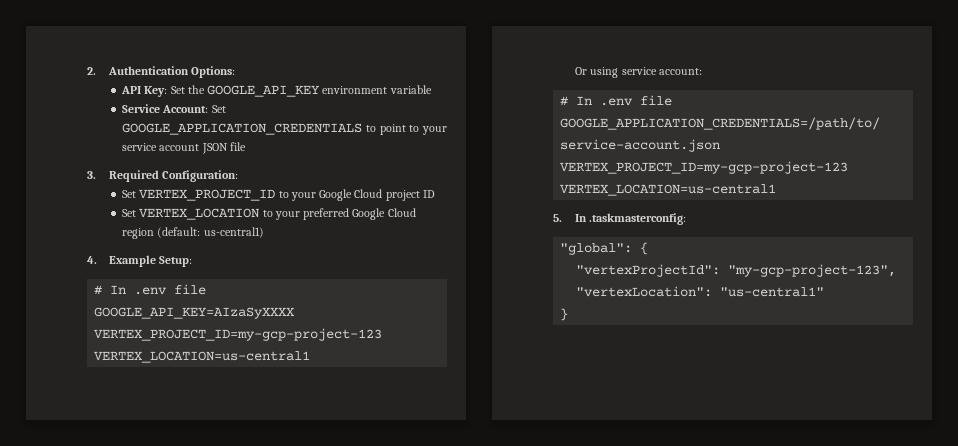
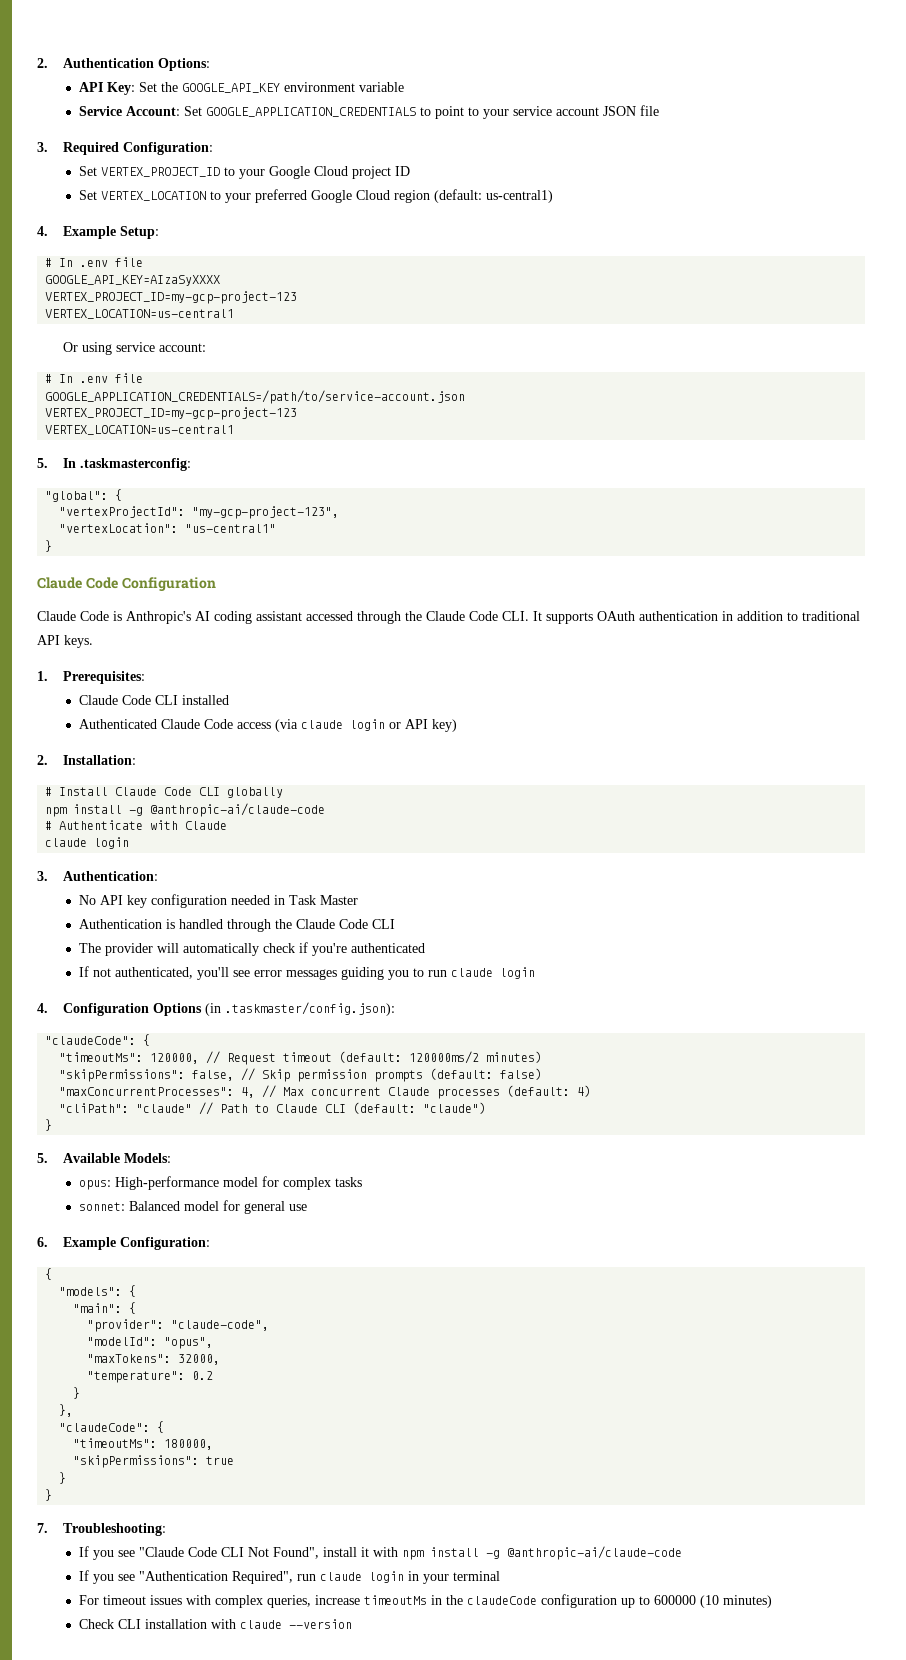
(569, 314) none -> [37,577,216,591] [37,611,860,624] [37,635,93,648] [37,671,146,684] [78,695,229,705] [78,719,457,732] [37,755,137,765] [45,787,284,798] [45,803,326,817] [45,820,228,830] [45,837,130,849] [37,871,159,881] [78,894,358,908] [78,919,395,932] [78,942,425,956] [78,966,535,980] [37,1002,396,1016] [45,1034,151,1046] [59,1051,543,1065] [59,1068,543,1082] [59,1085,592,1099] [59,1102,487,1115] [45,1119,53,1131] [37,1153,172,1163] [78,1176,362,1190] [78,1200,307,1214] [37,1237,211,1250] [45,1268,53,1280] [59,1285,137,1297] [73,1302,137,1314] [87,1319,270,1332] [87,1337,214,1349] [87,1354,221,1365] [87,1371,214,1383] [73,1387,81,1399] [59,1404,74,1417] [59,1421,165,1433] [73,1438,214,1450] [73,1455,235,1468] [59,1472,67,1484] [45,1489,53,1501] [37,1523,167,1536] [78,1546,682,1560] [78,1570,500,1584] [78,1594,772,1608] [78,1619,352,1629] // Claude Code Configuration // Claude Code is Anthropic's AI coding assistant accessed through the Claude Code CLI. It supports OAuth authentication in addition to traditional API keys. // 1. Prerequisites: // Claude Code CLI installed // Authenticated Claude Code access (via claude login or API key) // 2. Installation: // # Install Claude Code CLI globally // npm install -g @anthropic-ai/claude-code // # Authenticate with Claude // claude login // 3. Authentication: // No API key configuration needed in Task Master // Authentication is handled through the Claude Code CLI // The provider will automatically check if you're authenticated // If not authenticated, you'll see error messages guiding you to run claude login // 4. Configuration Options (in .taskmaster/config.json): // "claudeCode": { // "timeoutMs": 120000, // Request timeout (default: 120000ms/2 minutes) // "skipPermissions": false, // Skip permission prompts (default: false) // "maxConcurrentProcesses": 4, // Max concurrent Claude processes (default: 4) // "cliPath": "claude" // Path to Claude CLI (default: "claude") // } // 5. Available Models: // opus: High-performance model for complex tasks // sonnet: Balanced model for general use // 6. Example Configuration: // { // "models": { // "main": { // "provider": "claude-code", // "modelId": "opus", // "maxTokens": 32000, // "temperature": 0.2 // } // }, // "claudeCode": { // "timeoutMs": 180000, // "skipPermissions": true // } // } // 7. Troubleshooting: // If you see "Claude Code CLI Not Found", install it with npm install -g @anthropic-ai/claude-code // If you see "Authentication Required", run claude login in your terminal // For timeout issues with complex queries, increase timeoutMs in the claudeCode configuration up to 600000 (10 minutes) // Check CLI installation with claude --version

